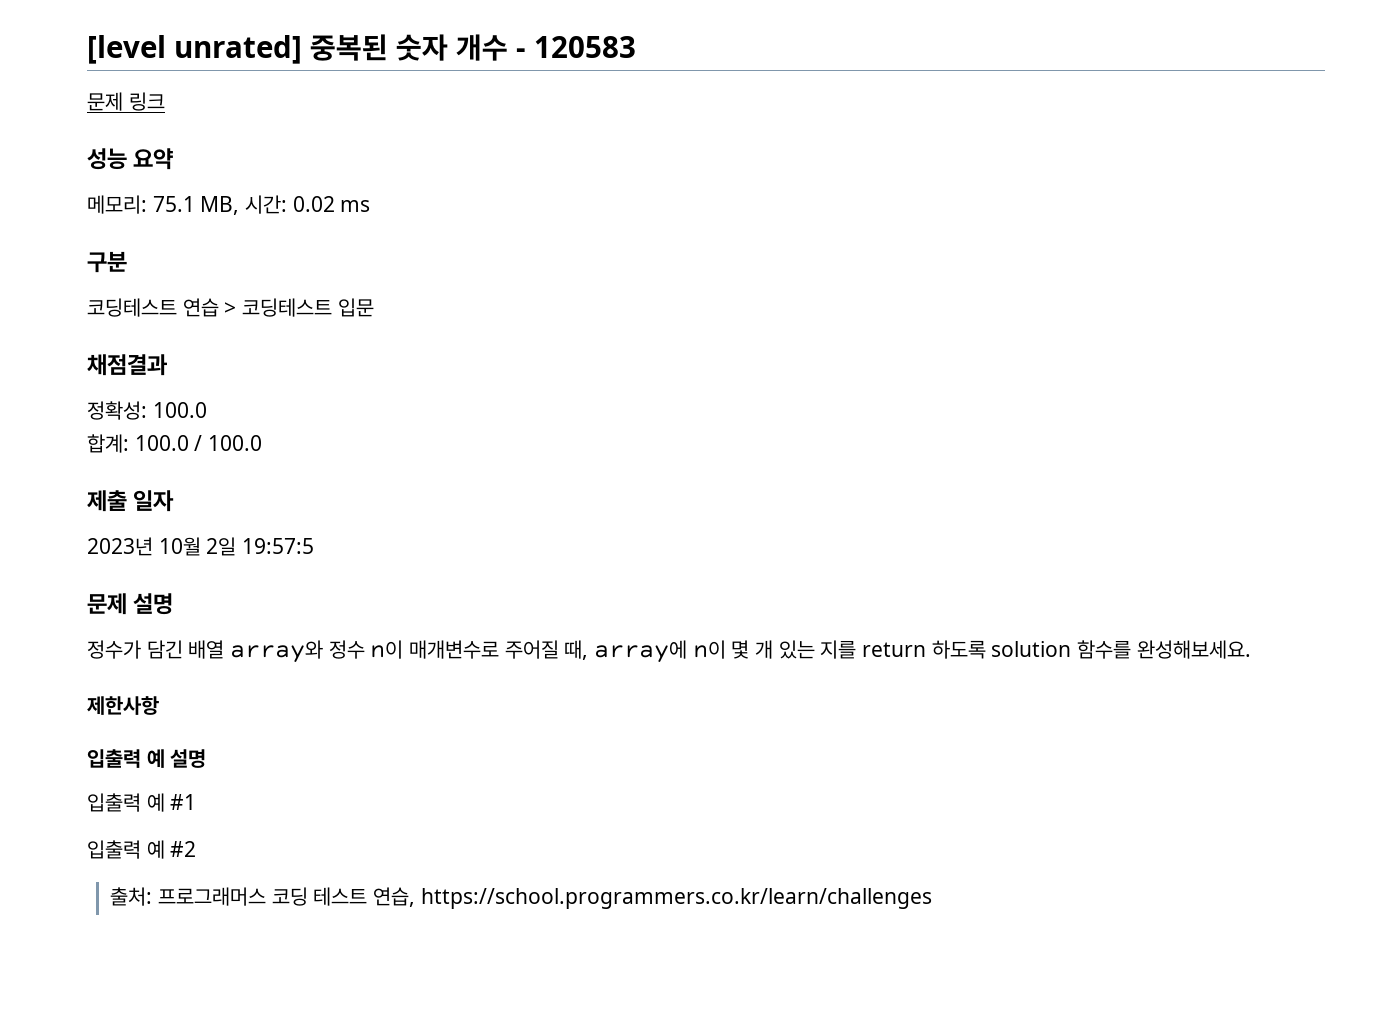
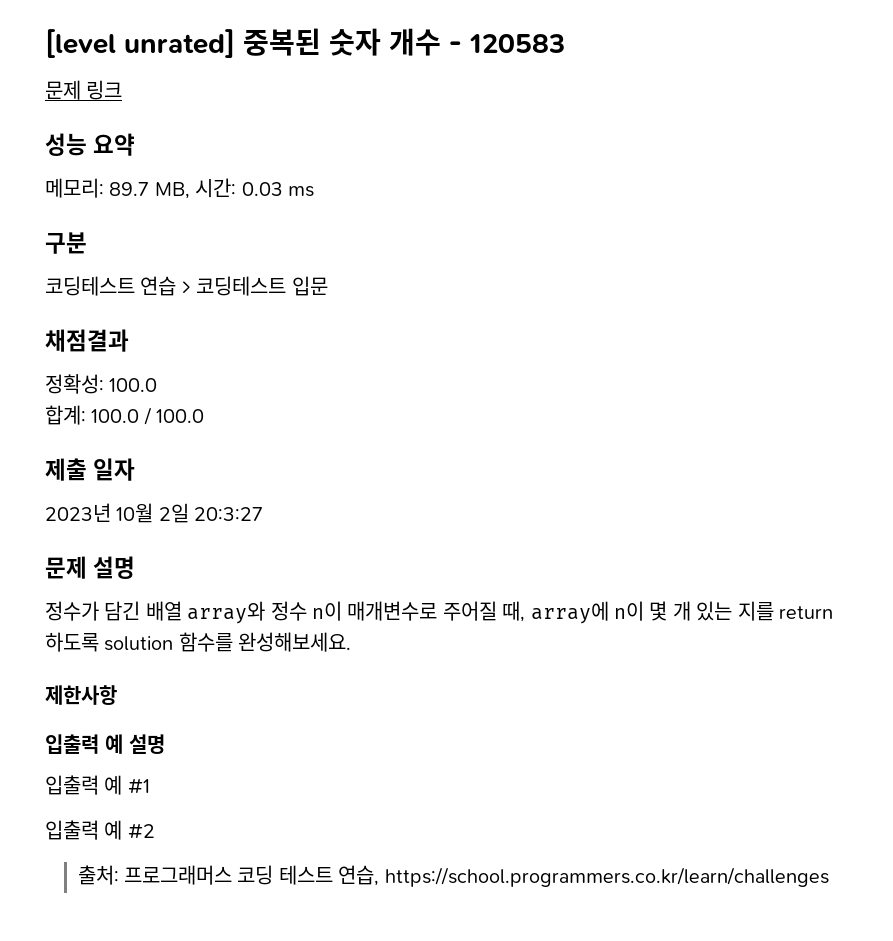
[152,196,195,212] 75.1 -> [109,182,150,196] 89.7
[292,196,335,212] 0.02 -> [241,182,283,196] 0.03
[242,538,315,554] 19:57:5 -> [194,507,264,521] 20:3:27

